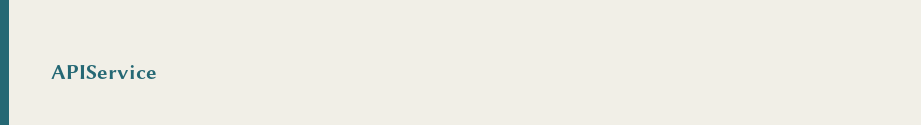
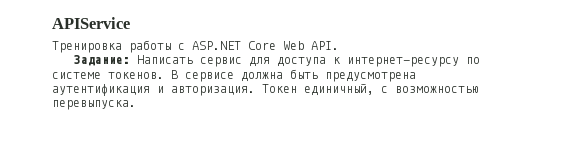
(157, 72) none -> [52,40,339,53] [74,55,481,67] [52,69,416,82] [52,84,479,96] [52,100,136,110] // Тренировка работы с ASP.NET Core Web API. // Задание: Написать сервис для доступа к интернет-ресурсу по системе токенов. В сервисе должна быть предусмотрена аутентификация и авторизация. Токен единичный, с возможностью перевыпуска.

